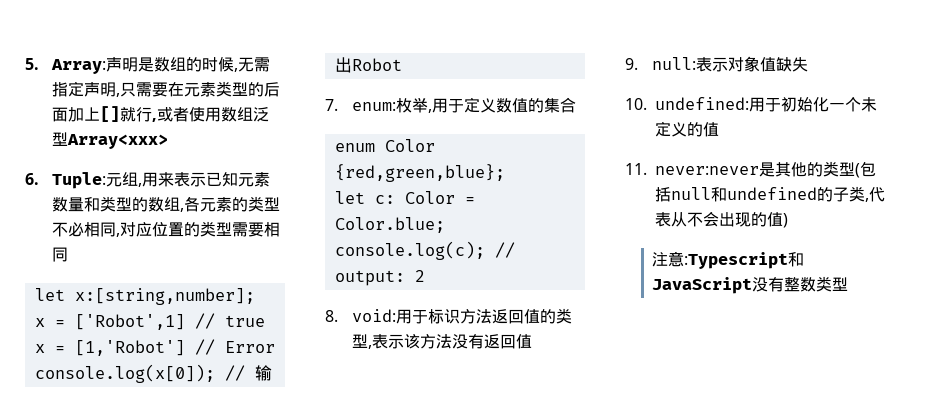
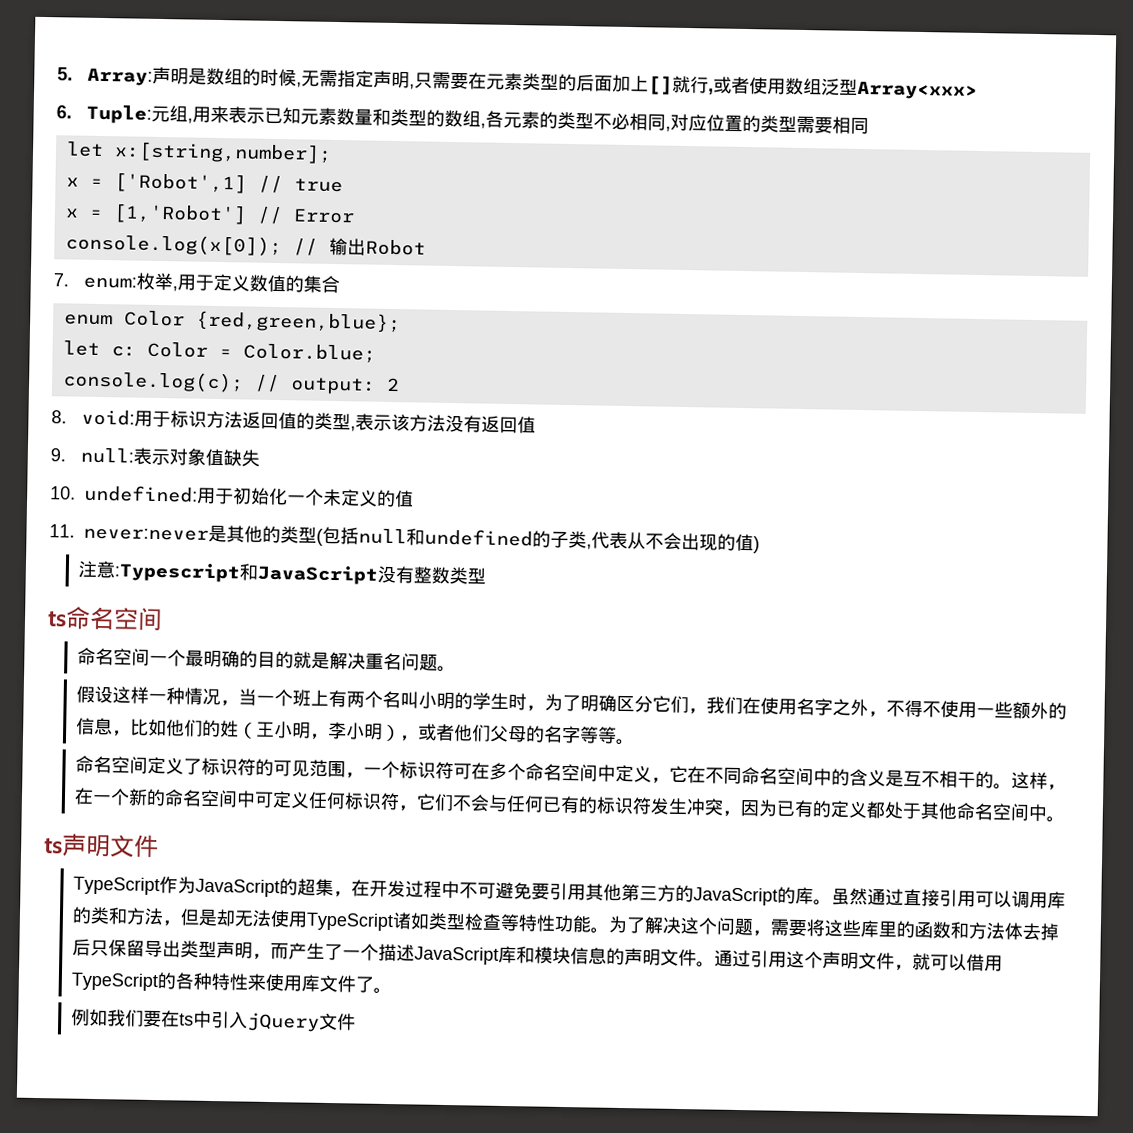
(849, 284) none -> [47,606,163,632] [77,647,457,673] [76,685,1068,720] [76,717,636,746] [75,755,1067,791] [74,787,1066,823] [44,833,159,859] [73,876,1067,909] [72,906,1060,941] [72,938,1004,972] [71,972,393,995] [71,1008,357,1032] // ts命名空间 // 命名空间一个最明确的目的就是解决重名问题。 // 假设这样一种情况，当一个班上有两个名叫小明的学生时，为了明确区分它们，我们在使用名字之外，不得不使用一些额外的信息，比如他们的姓（王小明，李小明），或者他们父母的名字等等。 // 命名空间定义了标识符的可见范围，一个标识符可在多个命名空间中定义，它在不同命名空间中的含义是互不相干的。这样，在一个新的命名空间中可定义任何标识符，它们不会与任何已有的标识符发生冲突，因为已有的定义都处于其他命名空间中。 // ts声明文件 // TypeScript作为JavaScript的超集，在开发过程中不可避免要引用其他第三方的JavaScript的库。虽然通过直接引用可以调用库的类和方法，但是却无法使用TypeScript诸如类型检查等特性功能。为了解决这个问题，需要将这些库里的函数和方法体去掉后只保留导出类型声明，而产生了一个描述JavaScript库和模块信息的声明文件。通过引用这个声明文件，就可以借用TypeScript的各种特性来使用库文件了。 // 例如我们要在ts中引入jQuery文件

